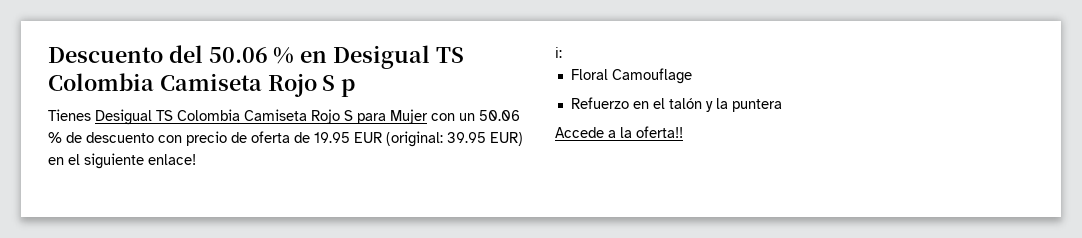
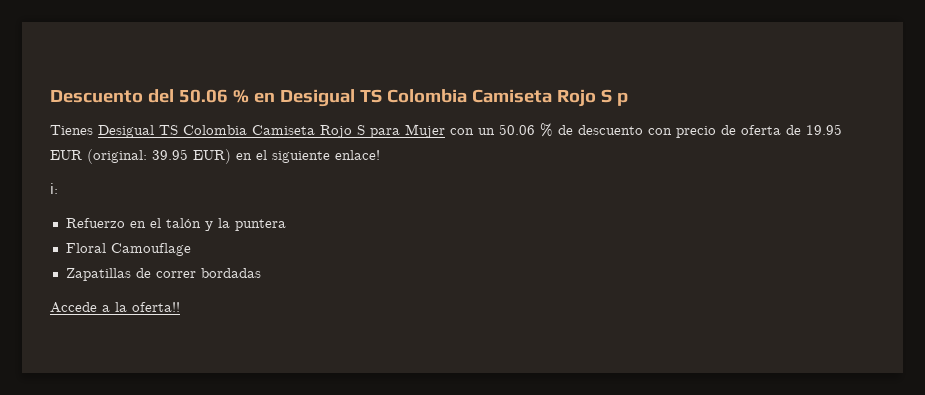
[570,68,692,84] // Floral Camouflage -> (58, 188) none
(782, 105) none -> [65,243,191,256] [65,268,261,281] // Floral Camouflage // Zapatillas de correr bordadas

